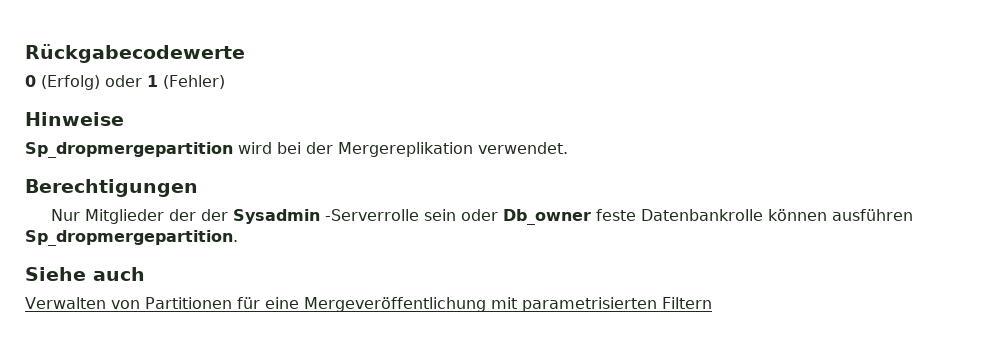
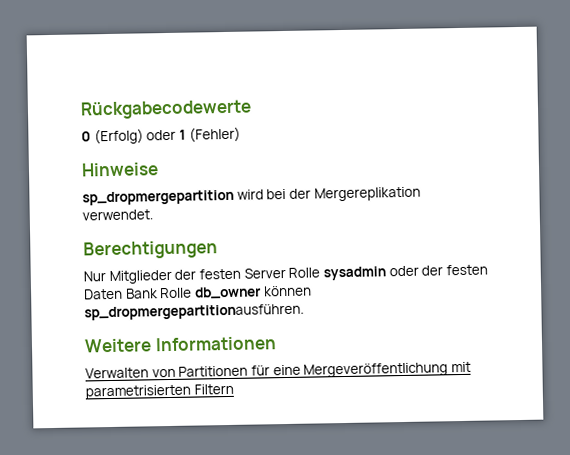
[25,142,233,158] Sp_dropmergepartition -> [82,189,234,206] sp_dropmergepartition
[200,209,913,225] [25,230,238,246] [25,267,145,281] der Sysadmin -Serverrolle sein oder Db_owner feste Datenbankrolle können ausführen Sp_dropmergepartition. // Siehe auch -> [198,264,488,281] [84,285,312,300] [84,303,304,321] [84,336,277,353] festen Server Rolle sysadmin oder der festen Daten Bank Rolle db_owner können sp_dropmergepartitionausführen. // Weitere Informationen

